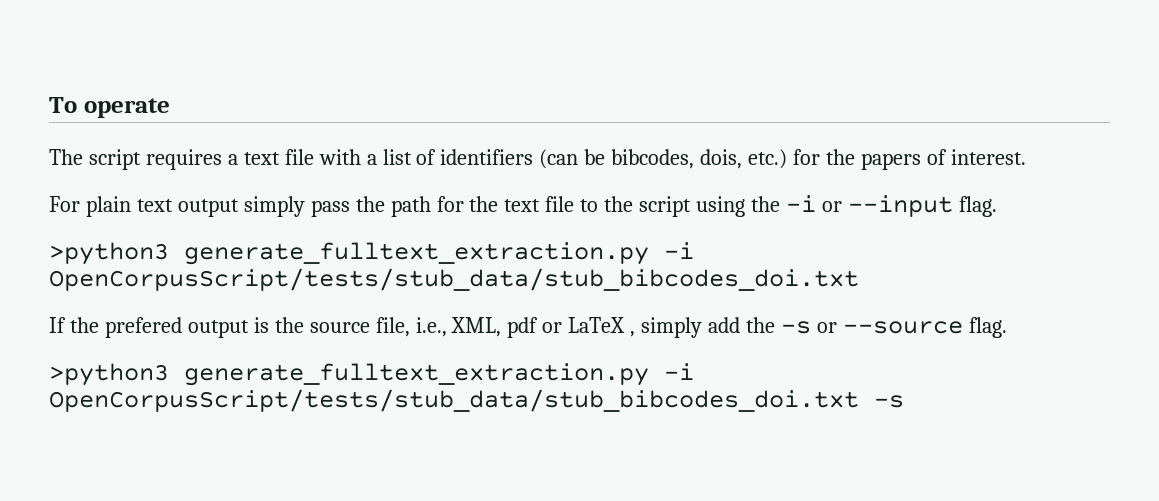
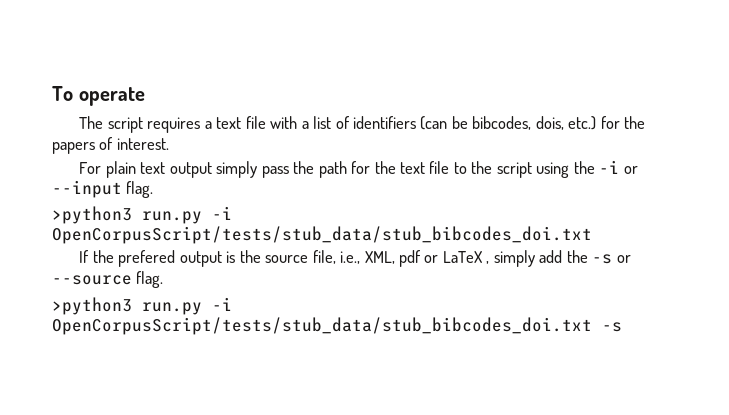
[184,242,649,265] generate_fulltext_extraction.py -> [142,211,202,224] run.py
[184,363,649,386] generate_fulltext_extraction.py -> [142,302,202,315] run.py

